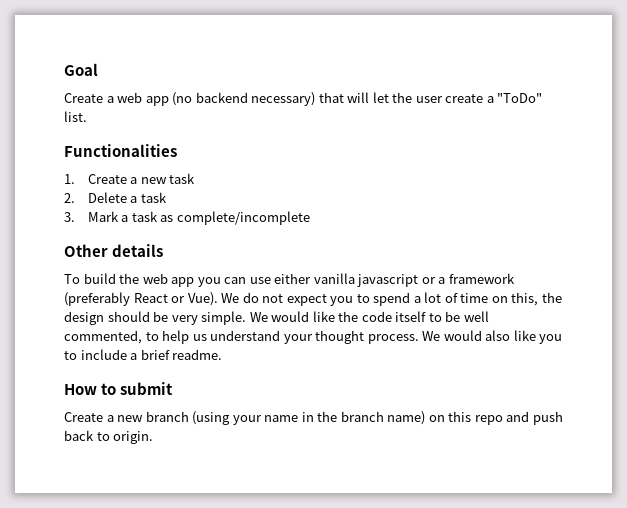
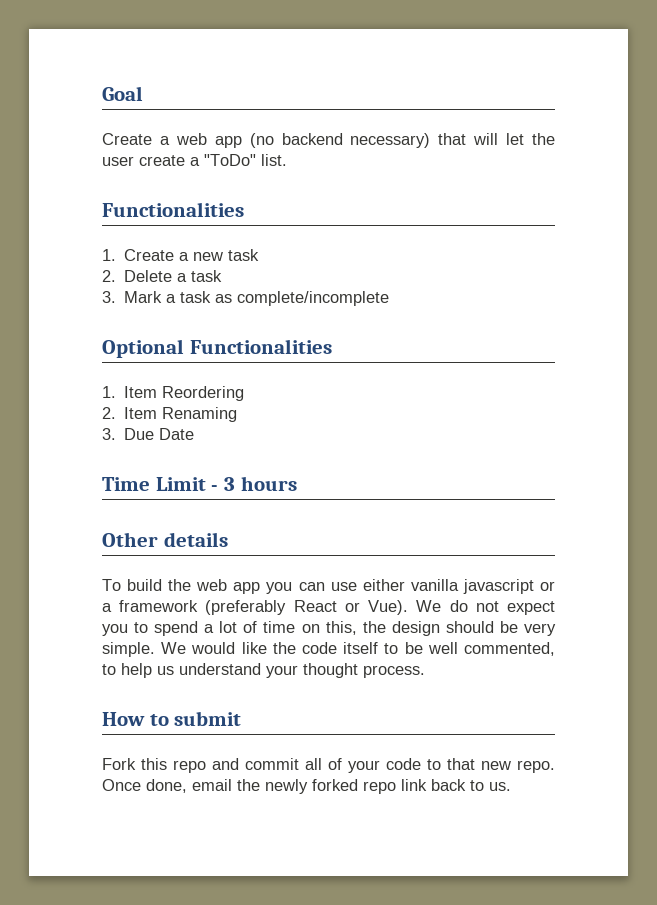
(310, 218) none -> [102,339,332,358] [102,386,245,401] [102,407,238,422] [102,428,195,440] [102,476,297,491] // Optional Functionalities // 1. Item Reordering // 2. Item Renaming // 3. Due Date // Time Limit - 3 hours
[422,330,563,344] [64,349,223,360] [64,382,174,395] [64,411,563,425] We would also like you to include a brief readme. // How to submit // Create a new branch (using your name in the branch name) on this repo and push -> [102,711,242,726] [102,758,555,773] [102,779,427,794] // How to submit // Fork this repo and commit all of your code to that new repo. Once done, email the newly forked repo link
[113,431,154,444] origin. -> [489,782,511,791] us.

